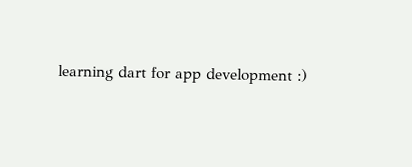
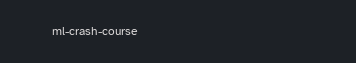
[58,64,308,85] learning dart for app development :) -> [52,27,138,35] ml-crash-course

